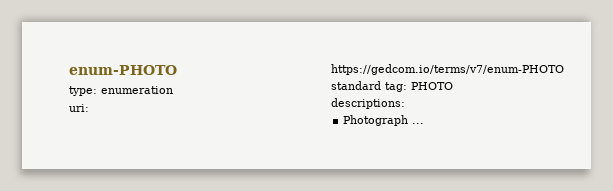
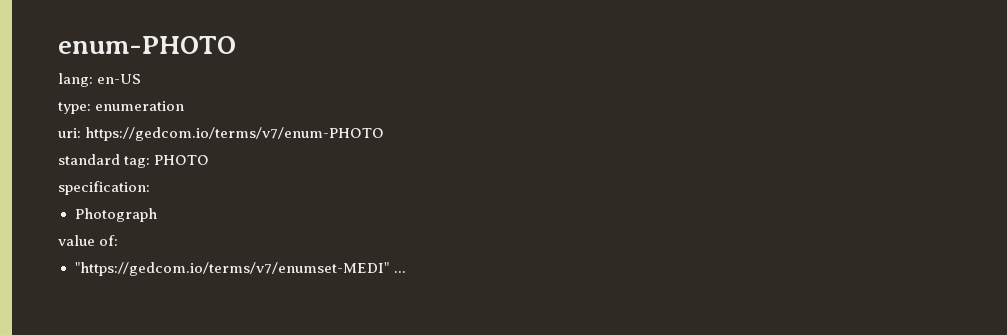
(177, 70) none -> [58,73,142,87] // lang: en-US
[331,98,405,109] descriptions: -> [58,181,150,195] specification:
(409, 120) none -> [58,235,119,246] [74,262,390,276] // value of: // "https://gedcom.io/terms/v7/enumset-MEDI"

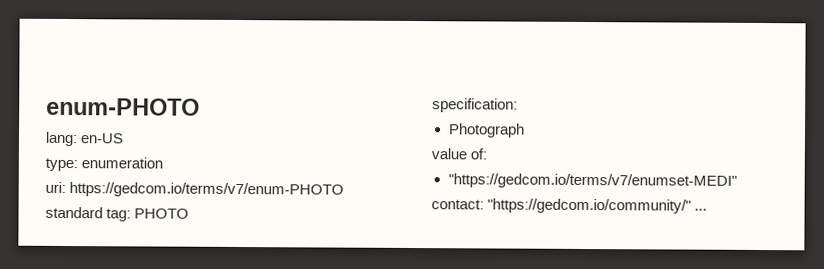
(390, 269) none -> [431,198,692,214] // contact: "https://gedcom.io/community/"

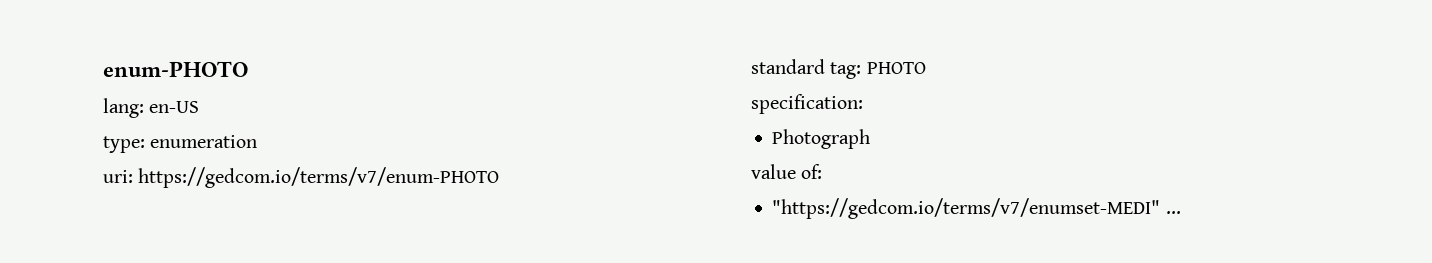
[431,198,692,214] // contact: "https://gedcom.io/community/" -> (1161, 208) none

